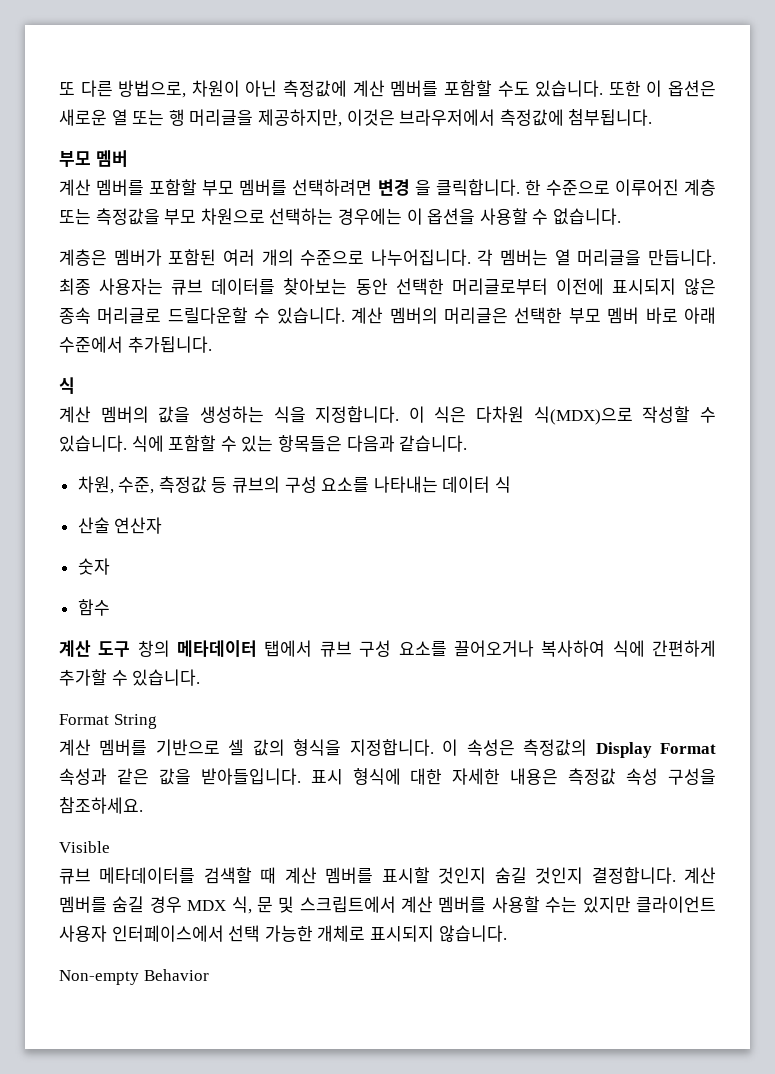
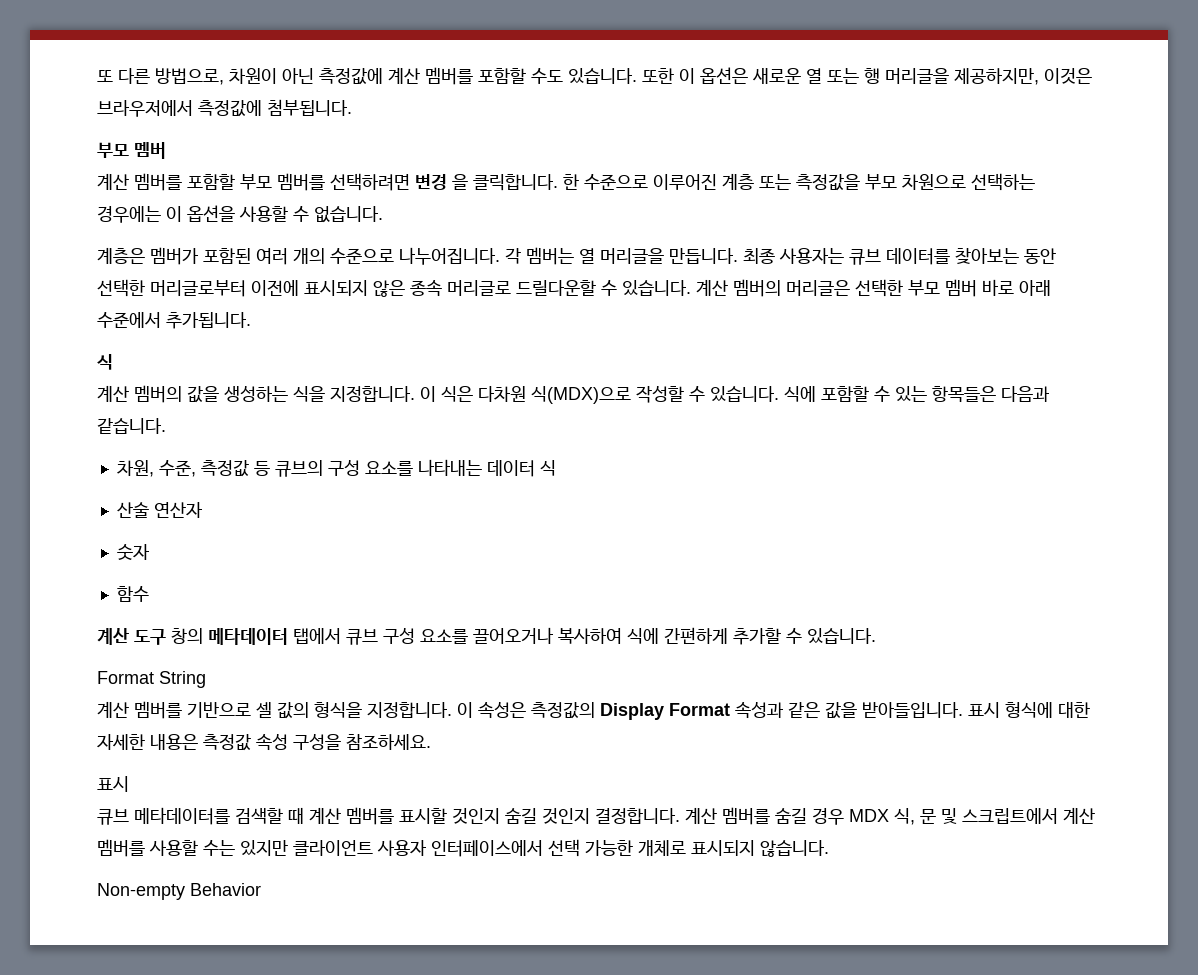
[59,841,110,853] Visible -> [97,776,129,792] 표시

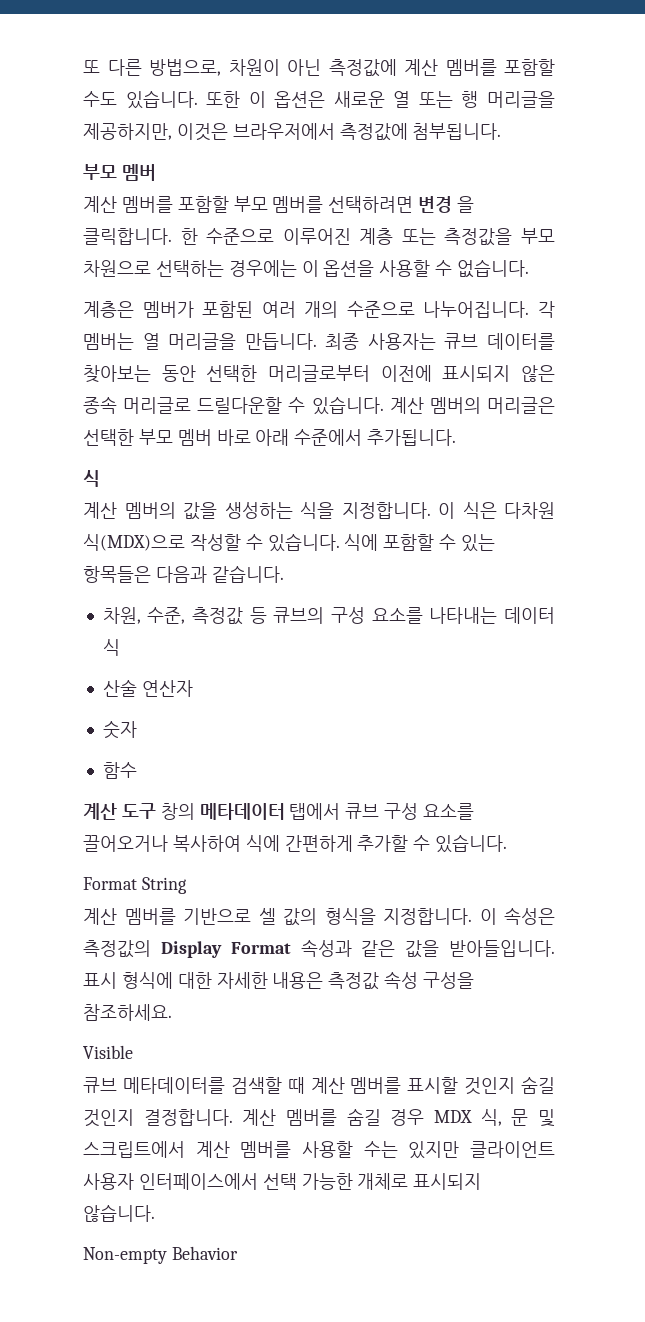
[97,776,129,792] 표시 -> [83,1045,133,1059] Visible

